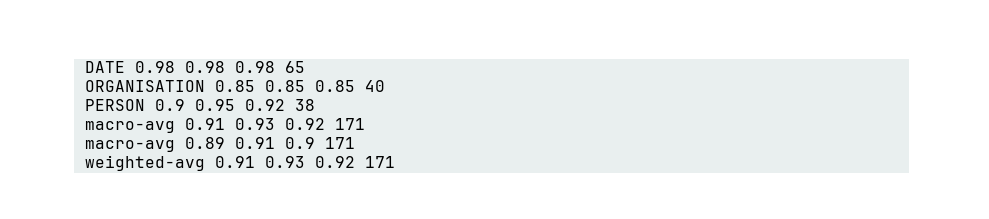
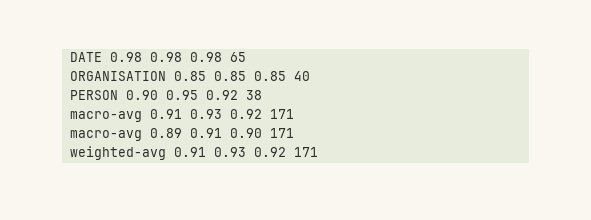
[154,99,185,111] 0.9 -> [126,90,159,100] 0.90
[284,137,315,149] 0.9 -> [230,128,263,138] 0.90

